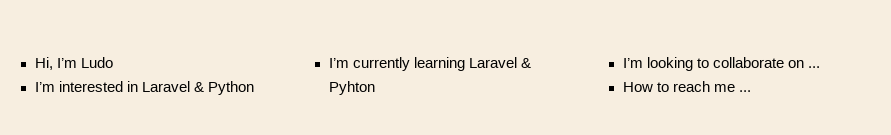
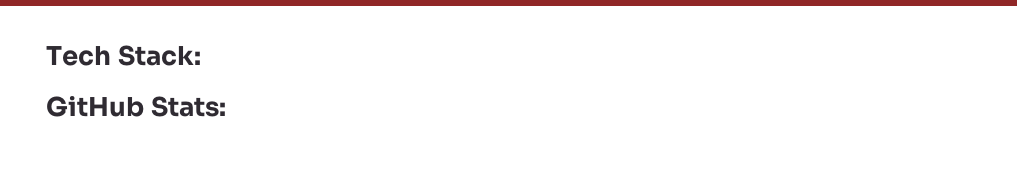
[34,57,113,70] [34,81,254,95] [328,57,531,71] [328,81,375,95] [622,57,820,71] [622,81,751,92] Hi, I’m Ludo // I’m interested in Laravel & Python // I’m currently learning Laravel & Pyhton // I’m looking to collaborate on ... // How to reach me ... -> [46,45,202,66] [46,96,227,117] Tech Stack: // GitHub Stats:

